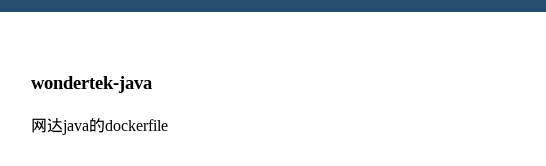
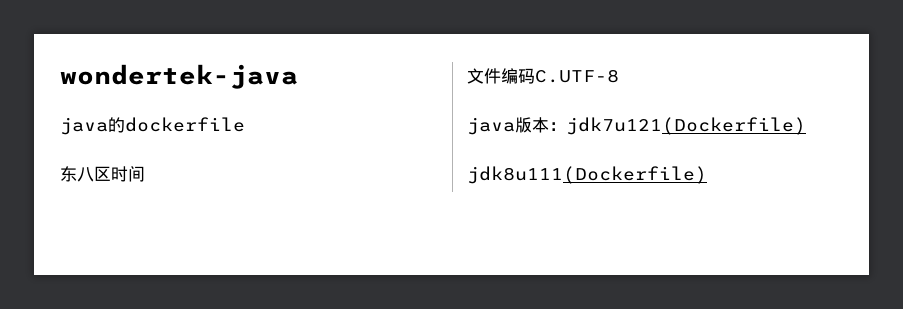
[31,118,63,133] 网达 -> (298, 76) none
(168, 125) none -> [60,166,145,182] [467,68,619,84] [467,117,806,135] [467,166,707,184] // 东八区时间 // 文件编码C.UTF-8 // java版本：jdk7u121(Dockerfile) // jdk8u111(Dockerfile)

